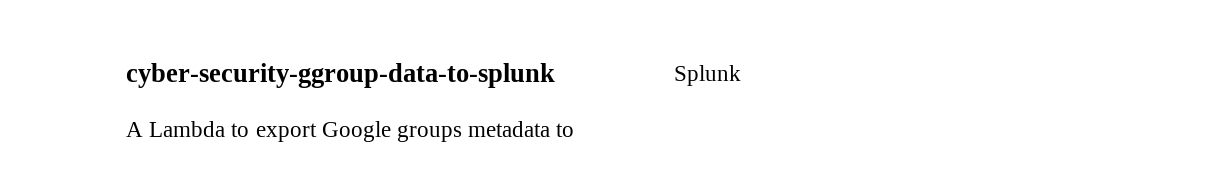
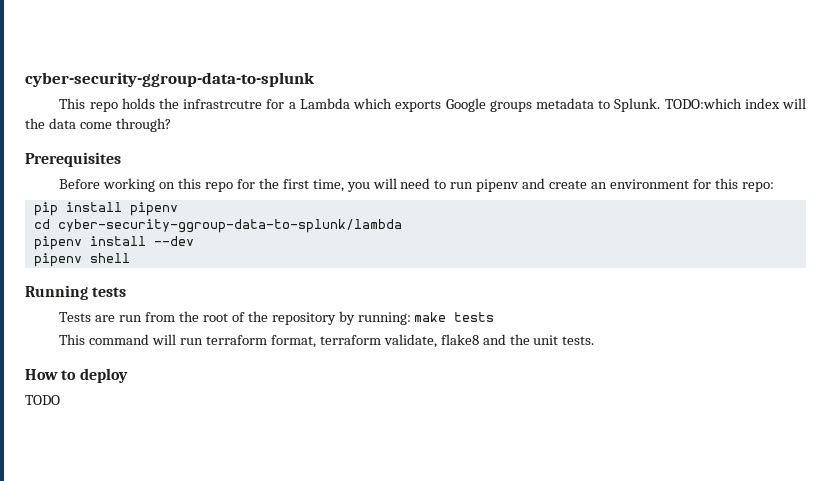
[126,121,575,142] [674,65,741,86] A Lambda to export Google groups metadata to Splunk -> [59,98,807,112] [25,118,171,132] [25,152,121,167] [59,178,774,192] [33,202,178,216] [33,219,402,233] [33,236,194,250] [33,253,130,267] [25,285,127,300] [59,311,495,325] [59,334,595,348] [25,368,128,383] [25,395,60,405] This repo holds the infrastrcutre for a Lambda which exports Google groups metadata to Splunk. TODO:which index will the data come through? // Prerequisites // Before working on this repo for the first time, you will need to run pipenv and create an environment for this repo: // pip install pipenv // cd cyber-security-ggroup-data-to-splunk/lambda // pipenv install --dev // pipenv shell // Running tests // Tests are run from the root of the repository by running: make tests // This command will run terraform format, terraform validate, flake8 and the unit tests. // How to deploy // TODO

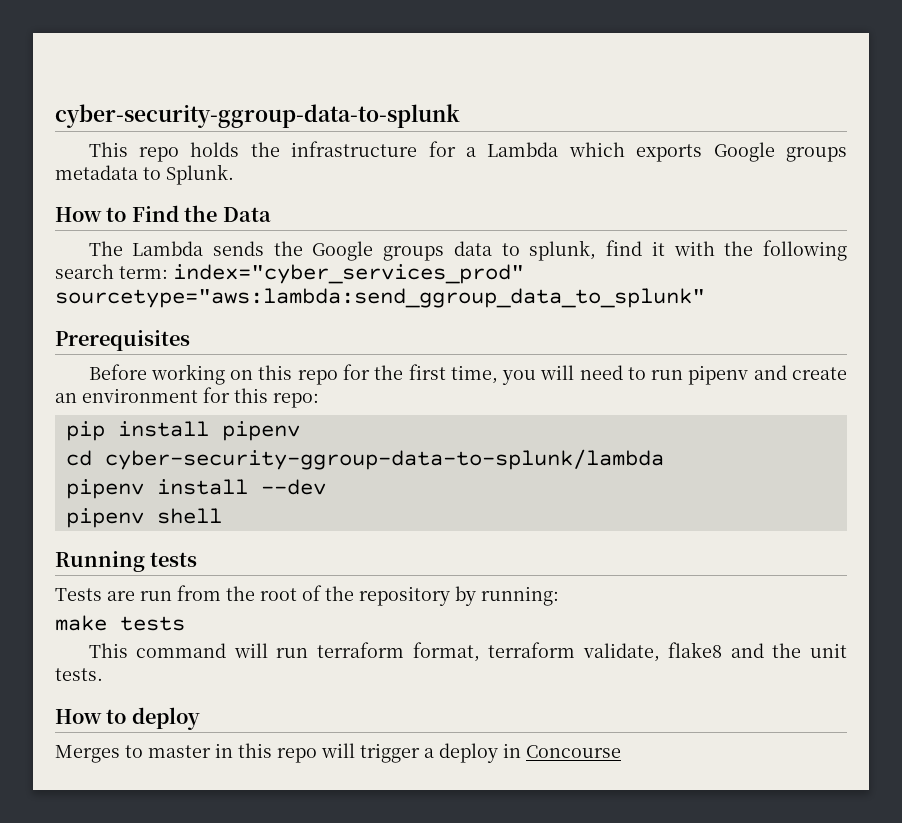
[183,99,263,109] infrastrcutre -> [291,141,418,157] infrastructure
[664,98,807,109] [25,118,171,132] TODO:which index will the data come through? -> [55,205,271,222] [88,240,847,261] [55,264,524,284] [55,288,705,308] // How to Find the Data // The Lambda sends the Google groups data to splunk, find it with the following search term: index="cyber_services_prod" sourcetype="aws:lambda:send_ggroup_data_to_splunk"
(411, 318) none -> (559, 596) //
[25,395,60,405] TODO -> [55,743,621,763] Merges to master in this repo will trigger a deploy in Concourse

